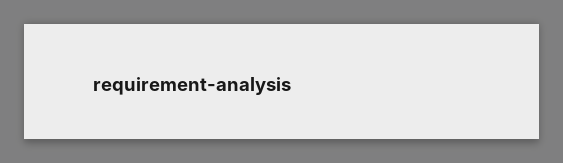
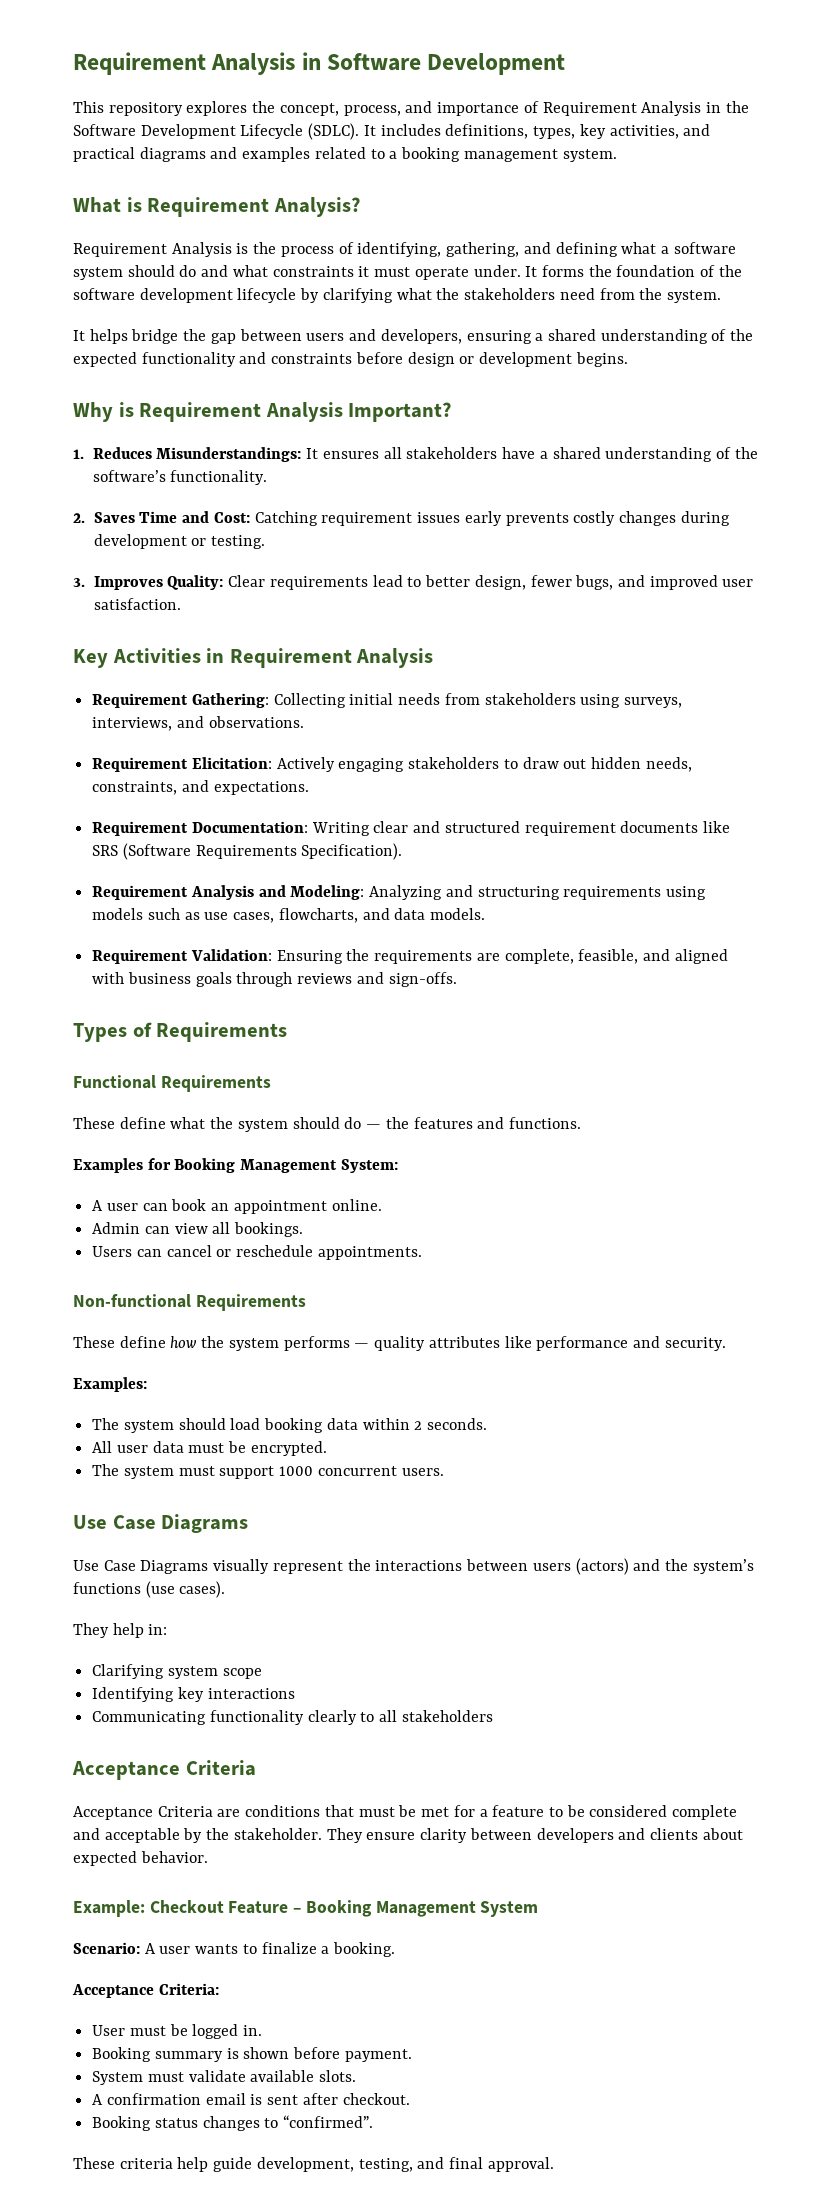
[93,77,291,95] requirement-analysis -> [73,52,566,75] [73,101,749,116] [73,123,711,140] [73,147,617,162] [73,197,360,217] [73,242,736,257] [73,265,742,280] [73,288,721,303] [73,329,754,344] [73,352,628,367] [73,402,452,422] [73,447,758,462] [92,470,268,485] [73,511,730,526] [93,534,266,549] [73,575,754,590] [93,598,181,610] [73,648,434,668] [92,693,683,708] [92,716,304,731] [92,757,692,772] [92,780,309,795] [92,821,731,836] [92,843,403,860] [92,885,707,900] [92,908,486,923] [92,949,728,964] [92,972,457,987] [73,1022,288,1042] [73,1075,271,1092] [73,1117,581,1132] [73,1158,398,1173] [92,1199,382,1214] [92,1222,304,1237] [92,1245,422,1260] [73,1294,306,1311] [73,1336,726,1351] [73,1377,147,1392] [92,1418,488,1433] [92,1441,327,1456] [92,1464,444,1479] [73,1514,249,1533] [73,1558,754,1575] [73,1581,226,1598] [73,1623,168,1638] [92,1664,262,1679] [92,1687,295,1702] [92,1710,493,1725] [72,1760,256,1780] [73,1805,738,1820] [73,1828,743,1843] [73,1851,208,1866] [73,1900,539,1917] [73,1942,396,1957] [72,1983,219,1998] [92,2024,263,2039] [92,2047,412,2062] [92,2070,357,2085] [92,2093,410,2105] [92,2115,374,2131] [73,2157,554,2172] Requirement Analysis in Software Development // This repository explores the concept, process, and importance of Requirement Analysis in the Software Development Lifecycle (SDLC). It includes definitions, types, key activities, and practical diagrams and examples related to a booking management system. // What is Requirement Analysis? // Requirement Analysis is the process of identifying, gathering, and defining what a software system should do and what constraints it must operate under. It forms the foundation of the software development lifecycle by clarifying what the stakeholders need from the system. // It helps bridge the gap between users and developers, ensuring a shared understanding of the expected functionality and constraints before design or development begins. // Why is Requirement Analysis Important? // 1. Reduces Misunderstandings: It ensures all stakeholders have a shared understanding of the software’s functionality. // 2. Saves Time and Cost: Catching requirement issues early prevents costly changes during development or testing. // 3. Improves Quality: Clear requirements lead to better design, fewer bugs, and improved user satisfaction. // Key Activities in Requirement Analysis // Requirement Gathering: Collecting initial needs from stakeholders using surveys, interviews, and observations. // Requirement Elicitation: Actively engaging stakeholders to draw out hidden needs, constraints, and expectations. // Requirement Documentation: Writing clear and structured requirement documents like SRS (Software Requirements Specification). // Requirement Analysis and Modeling: Analyzing and structuring requirements using models such as use cases, flowcharts, and data models. // Requirement Validation: Ensuring the requirements are complete, feasible, and aligned with business goals through reviews and sign-offs. // Types of Requirements // Functional Requirements // These define what the system should do — the features and functions. // Examples for Booking Management System: // A user can book an appointment online. // Admin can view all bookings. // Users can cancel or reschedule appointments. // Non-functional Requirements // These define how the system performs — quality attributes like performance and security. // Examples: // The system should load booking data within 2 seconds. // All user data must be encrypted. // The system must support 1000 concurrent users. // Use Case Diagrams // Use Case Diagrams visually represent the interactions between users (actors) and the system’s functions (use cases). // They help in: // Clarifying system scope // Identifying key interactions // Communicating functionality clearly to all stakeholders // Acceptance Criteria // Acceptance Criteria are conditions that must be met for a feature to be considered complete and acceptable by the stakeholder. They ensure clarity between developers and clients about expected behavior. // Example: Checkout Feature – Booking Management System // Scenario: A user wants to finalize a booking. // Acceptance Criteria: // User must be logged in. // Booking summary is shown before payment. // System must validate available slots. // A confirmation email is sent after checkout. // Booking status changes to “confirmed”. // These criteria help guide development, testing, and final approval.

